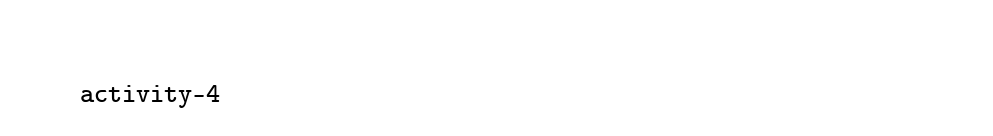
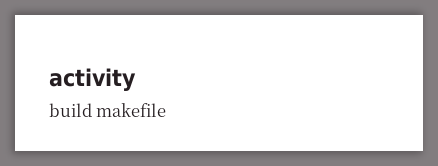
[80,85,220,108] activity-4 -> [49,68,136,91] [49,103,167,117] activity // build makefile

